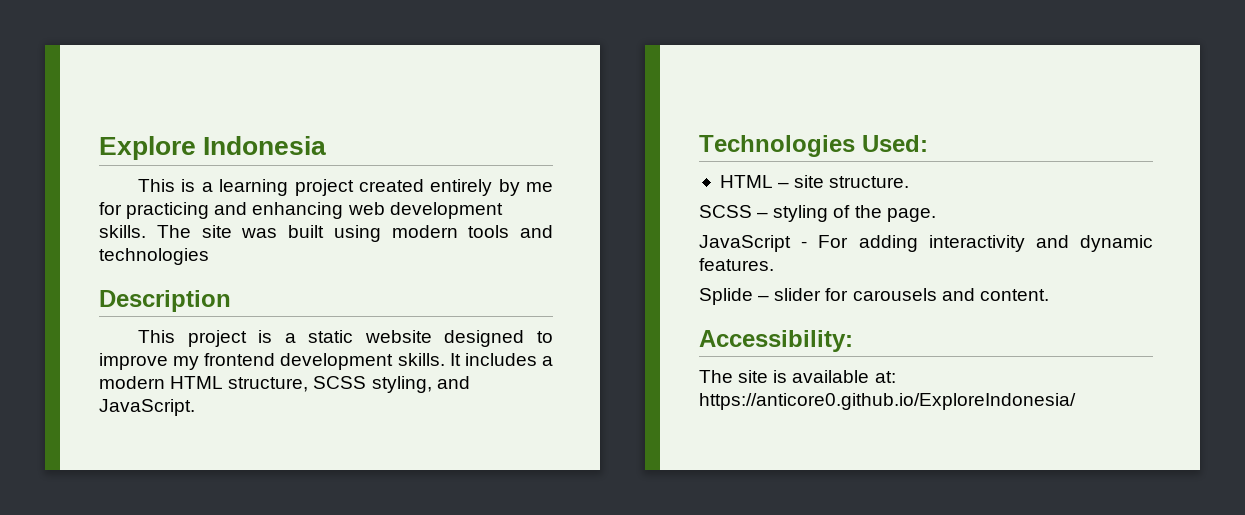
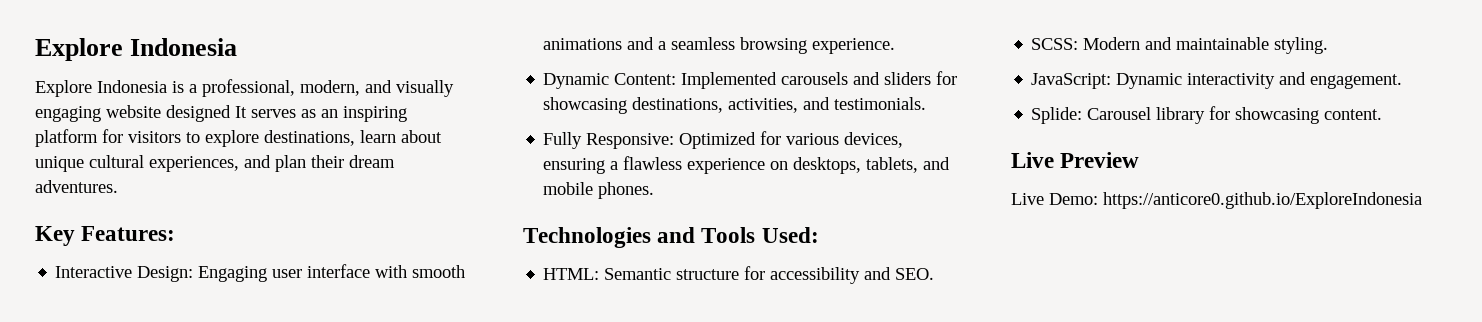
[138,179,553,196] [99,202,503,219] [99,225,553,242] [99,248,209,265] [99,290,231,312] [138,330,553,347] [99,353,554,370] [99,376,470,393] [99,399,195,416] This is a learning project created entirely by me for practicing and enhancing web development skills. The site was built using modern tools and technologies // Description // This project is a static website designed to improve my frontend development skills. It includes a modern HTML structure, SCSS styling, and JavaScript. -> [35,79,454,97] [35,105,407,122] [35,129,442,147] [35,155,395,172] [35,180,118,193] [35,226,176,246] [55,264,466,282] [543,37,896,54] [543,71,958,89] [543,97,927,114] [543,131,904,149] [543,156,951,174] [543,182,655,199] Explore Indonesia is a professional, modern, and visually engaging website designed It serves as an inspiring platform for visitors to explore destinations, learn about unique cultural experiences, and plan their dream adventures. // Key Features: // Interactive Design: Engaging user interface with smooth animations and a seamless browsing experience. // Dynamic Content: Implemented carousels and sliders for showcasing destinations, activities, and testimonials. // Fully Responsive: Optimized for various devices, ensuring a flawless experience on desktops, tablets, and mobile phones.
(855, 146) none -> [657,227,756,243] and Tools
[719,175,910,188] [699,205,936,222] [699,235,1153,252] [699,258,774,271] [699,288,1049,305] [699,330,853,352] [699,370,896,383] [699,393,1076,410] HTML – site structure. // SCSS – styling of the page. // JavaScript - For adding interactivity and dynamic features. // Splide – slider for carousels and content. // Accessibility: // The site is available at: https://anticore0.github.io/ExploreIndonesia/ -> [543,266,935,284] [1031,37,1329,54] [1031,72,1403,89] [1031,106,1383,124] [1011,152,1140,168] [1011,192,1422,209] HTML: Semantic structure for accessibility and SEO. // SCSS: Modern and maintainable styling. // JavaScript: Dynamic interactivity and engagement. // Splide: Carousel library for showcasing content. // Live Preview // Live Demo: https://anticore0.github.io/ExploreIndonesia

